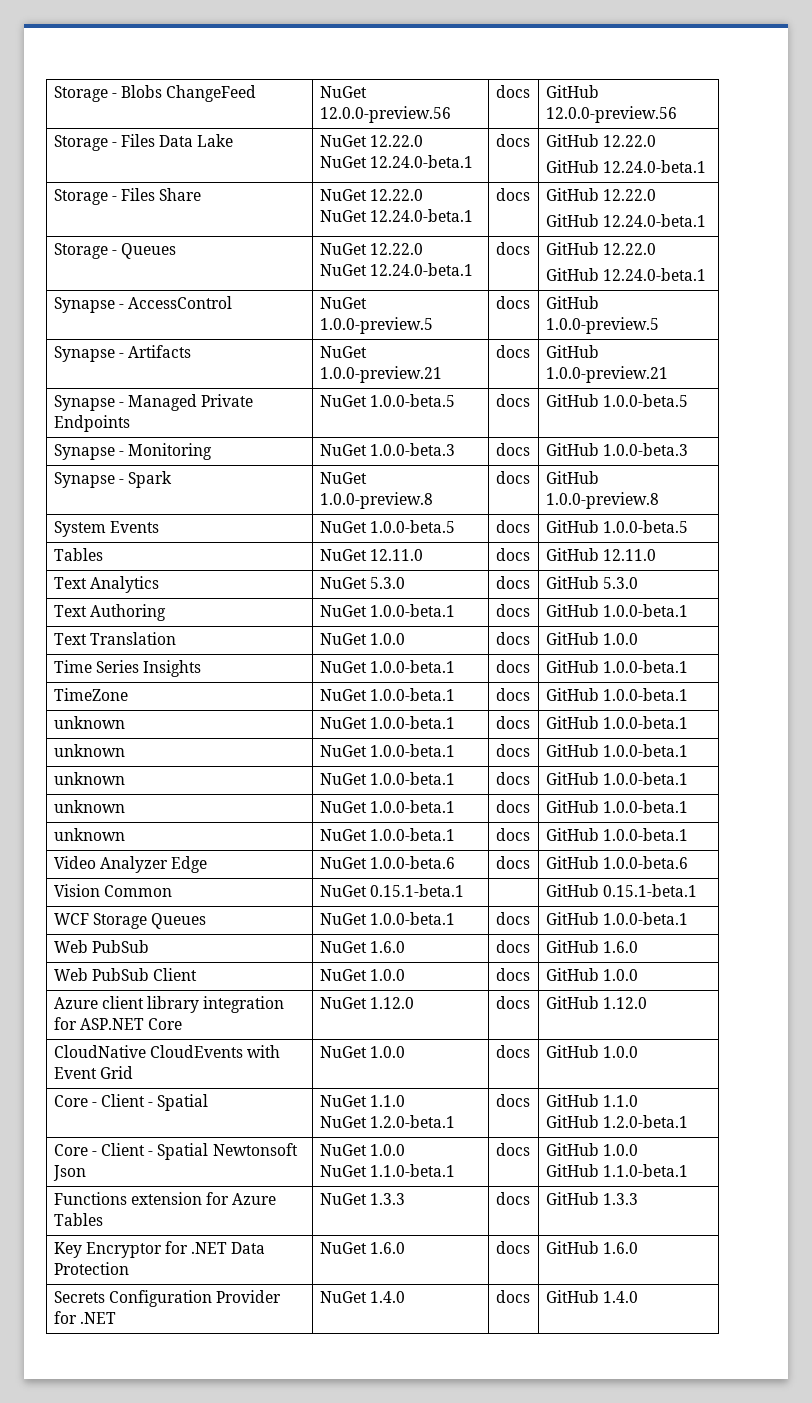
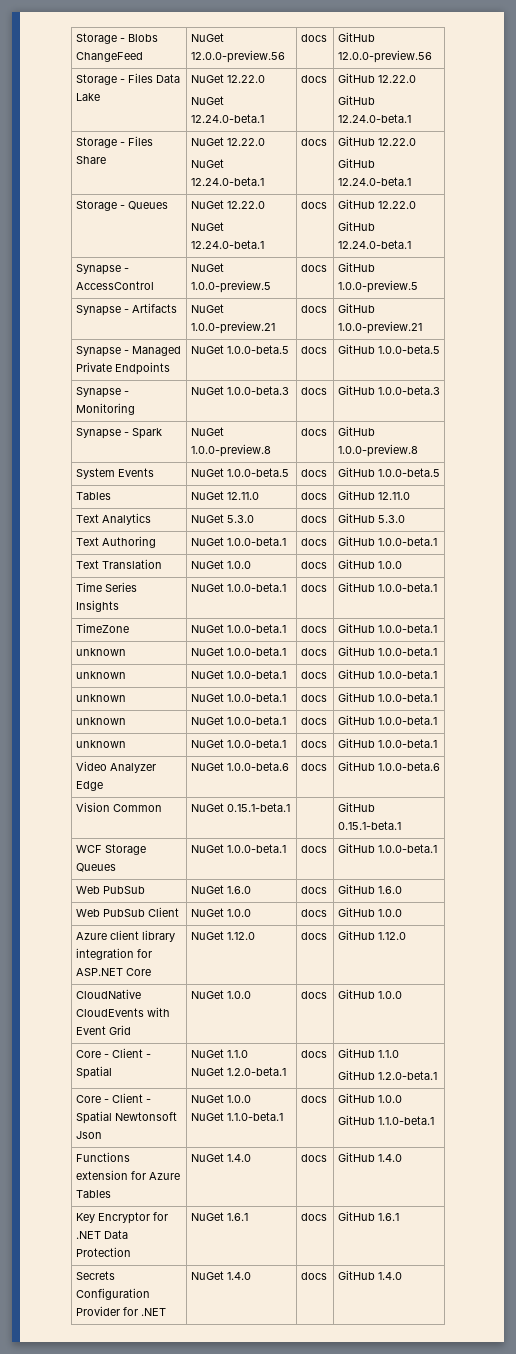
[369,1193,405,1205] [495,1192,530,1205] [545,1192,638,1205] 1.3.3 | docs | GitHub 1.3.3 -> [226,1154,251,1162] [300,1154,327,1162] [337,1152,402,1162] 1.4.0 | docs | GitHub 1.4.0
[369,1242,405,1254] [495,1241,530,1254] [545,1241,638,1254] 1.6.0 | docs | GitHub 1.6.0 -> [226,1213,248,1221] [300,1213,327,1221] [337,1211,399,1221] 1.6.1 | docs | GitHub 1.6.1

